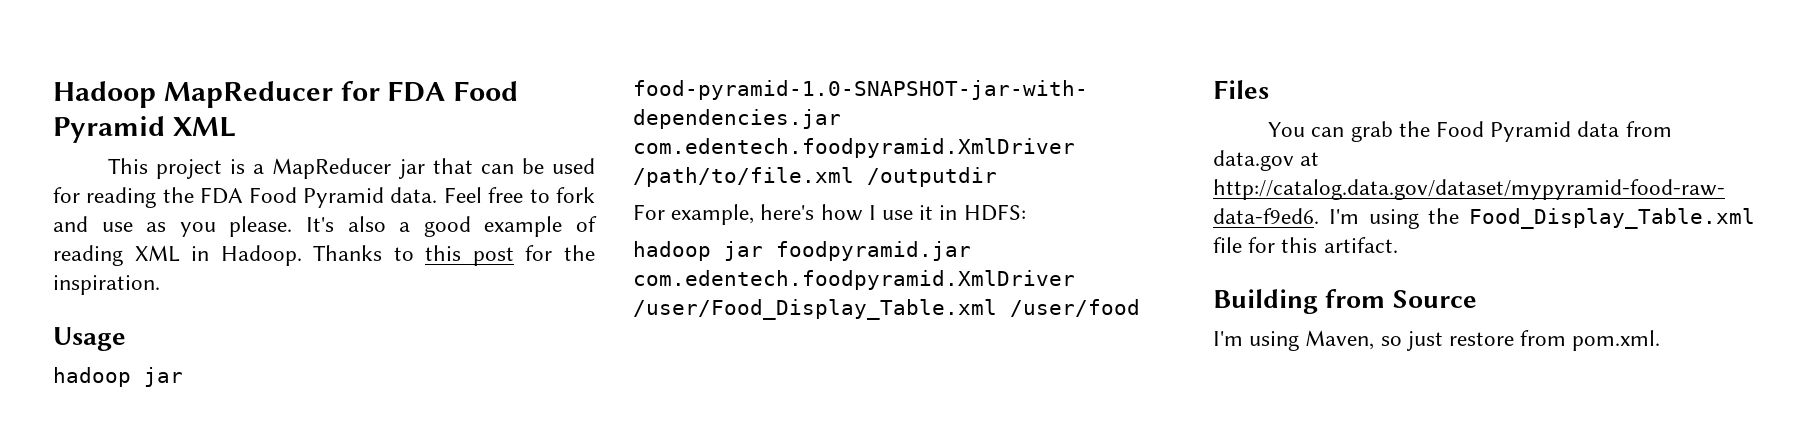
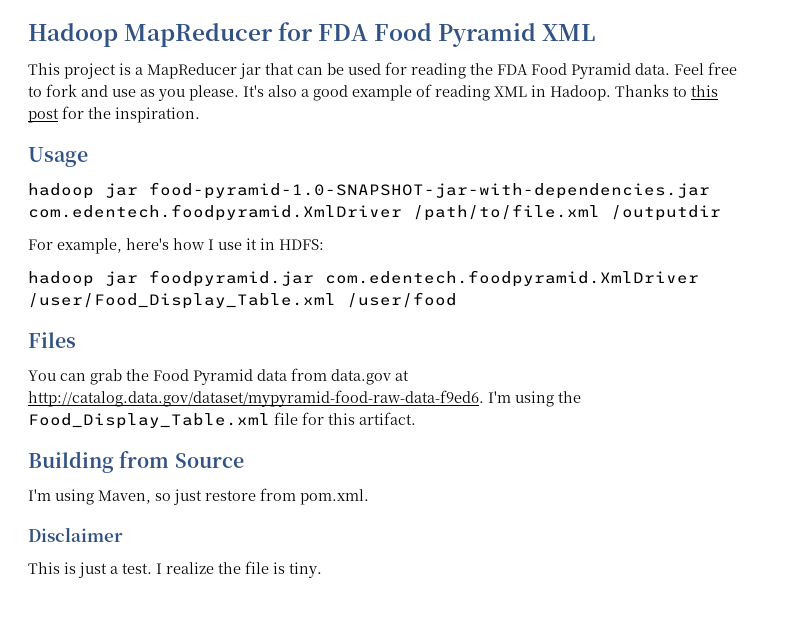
(1661, 340) none -> [28,527,123,542] [28,561,322,578] // Disclaimer // This is just a test. I realize the file is tiny.

